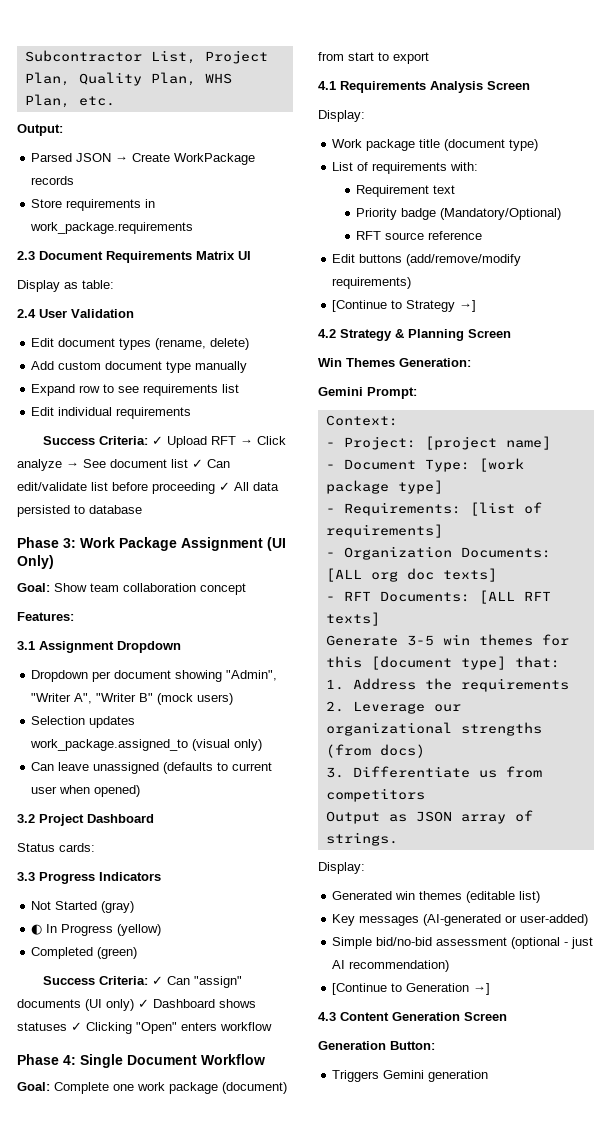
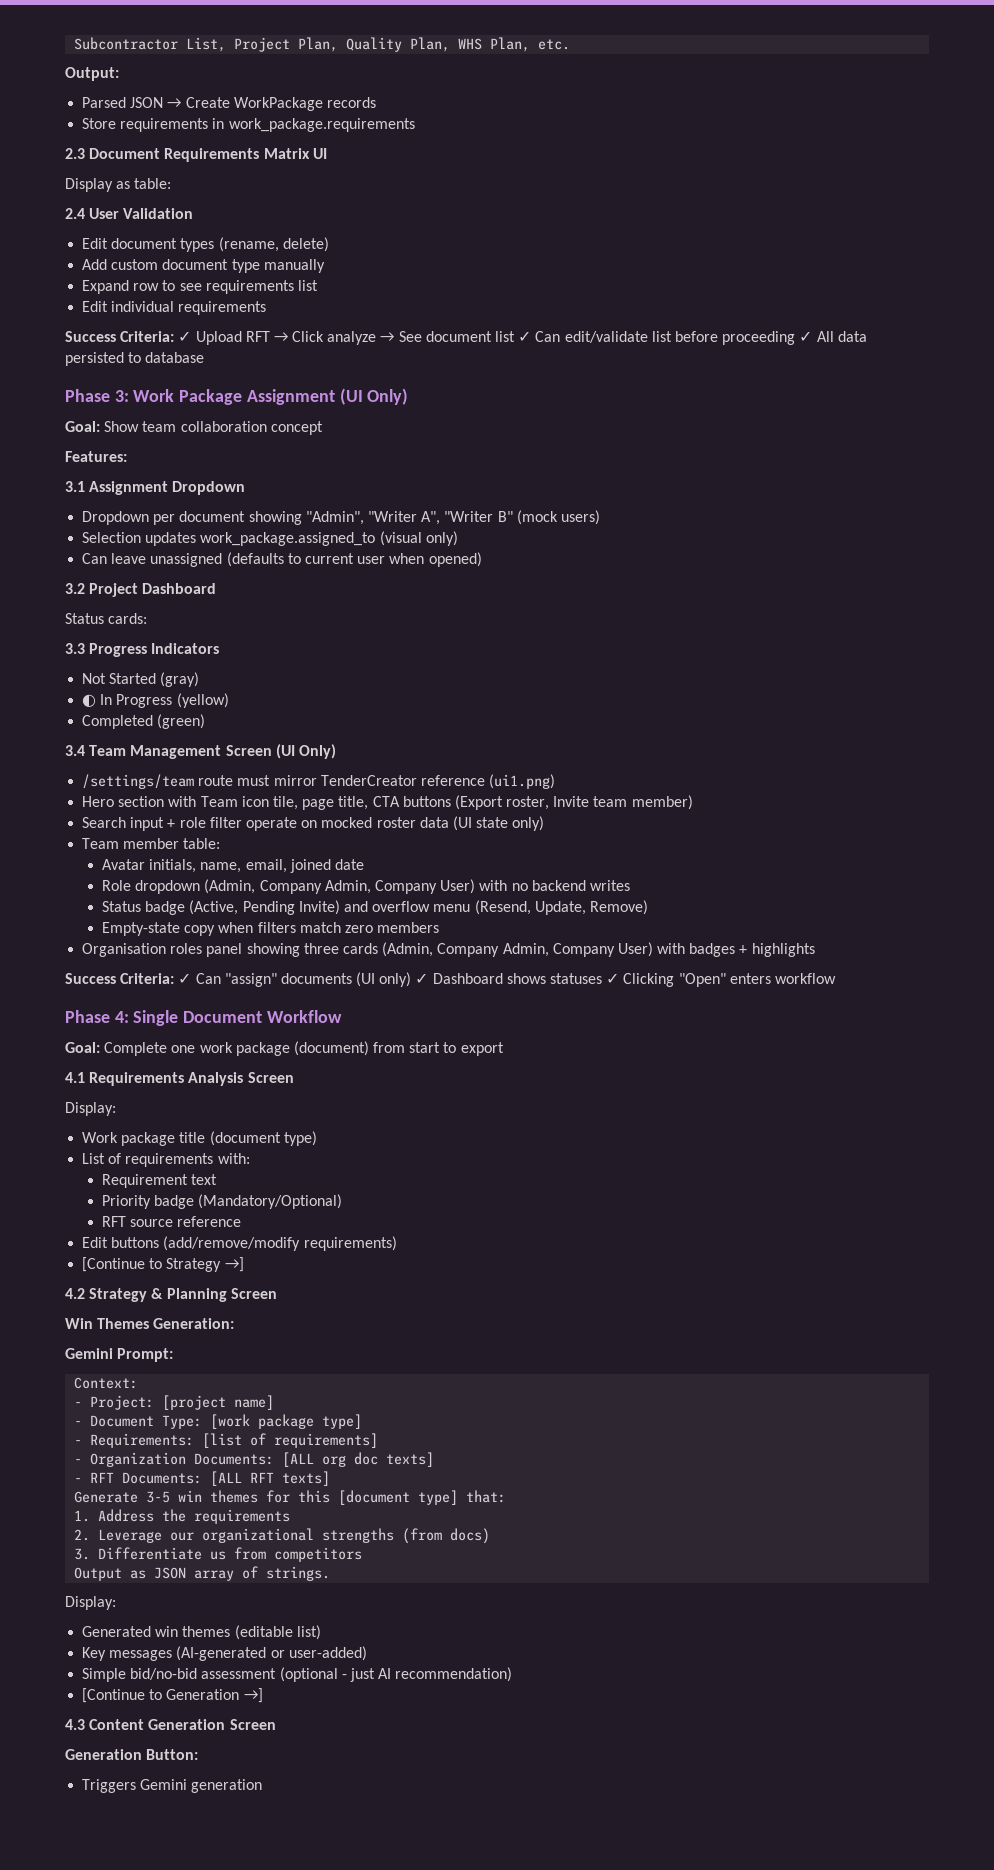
(138, 953) none -> [65,744,336,759] [82,774,556,789] [82,795,693,810] [82,816,545,831] [82,838,221,849] [102,859,364,873] [102,879,630,894] [102,900,648,915] [102,922,440,936] [82,942,815,957] // 3.4 Team Management Screen (UI Only) // /settings/team route must mirror TenderCreator reference (ui1.png) // Hero section with Team icon tile, page title, CTA buttons (Export roster, Invite team member) // Search input + role filter operate on mocked roster data (UI state only) // Team member table: // Avatar initials, name, email, joined date // Role dropdown (Admin, Company Admin, Company User) with no backend writes // Status badge (Active, Pending Invite) and overflow menu (Resend, Update, Remove) // Empty-state copy when filters match zero members // Organisation roles panel showing three cards (Admin, Company Admin, Company User) with badges + highlights

